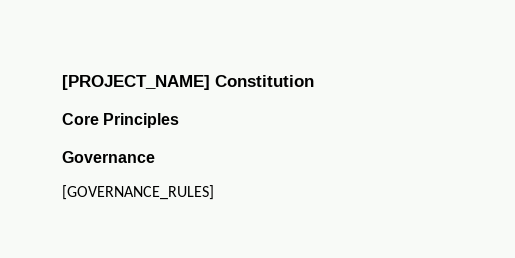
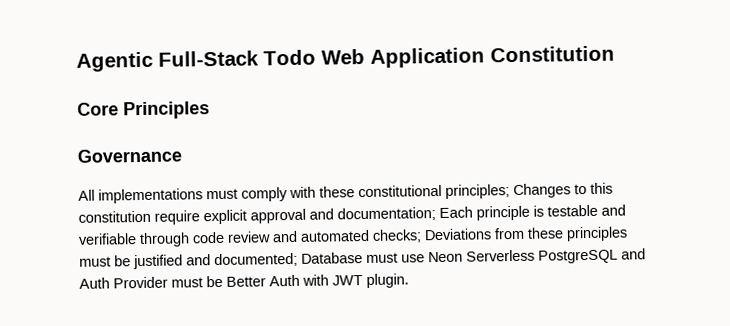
[62,75,210,90] [PROJECT_NAME] -> [76,47,485,72] Agentic Full-Stack Todo Web Application
[62,185,214,200] [GOVERNANCE_RULES] -> [78,182,613,204] [78,204,626,225] [78,226,628,248] [79,248,646,270] [79,273,409,289] All implementations must comply with these constitutional principles; Changes to this constitution require explicit approval and documentation; Each principle is testable and verifiable through code review and automated checks; Deviations from these principles must be justified and documented; Database must use Neon Serverless PostgreSQL and Auth Provider must be Better Auth with JWT plugin.

